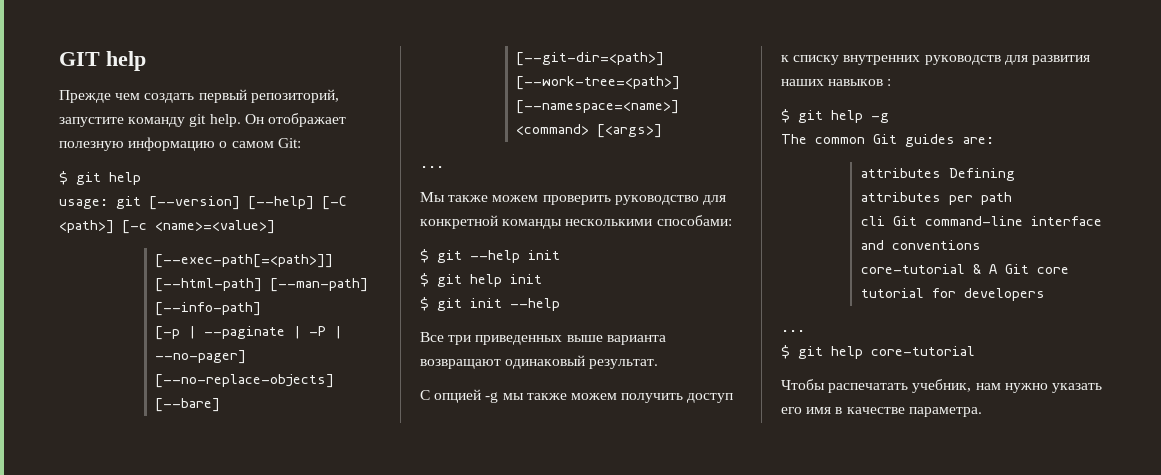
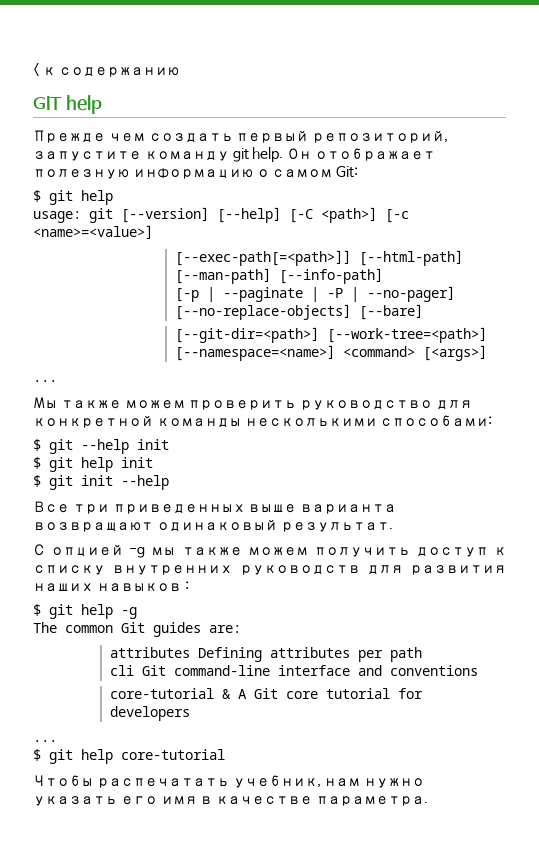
(59, 59) none -> [33,63,179,77] < к содержанию //

